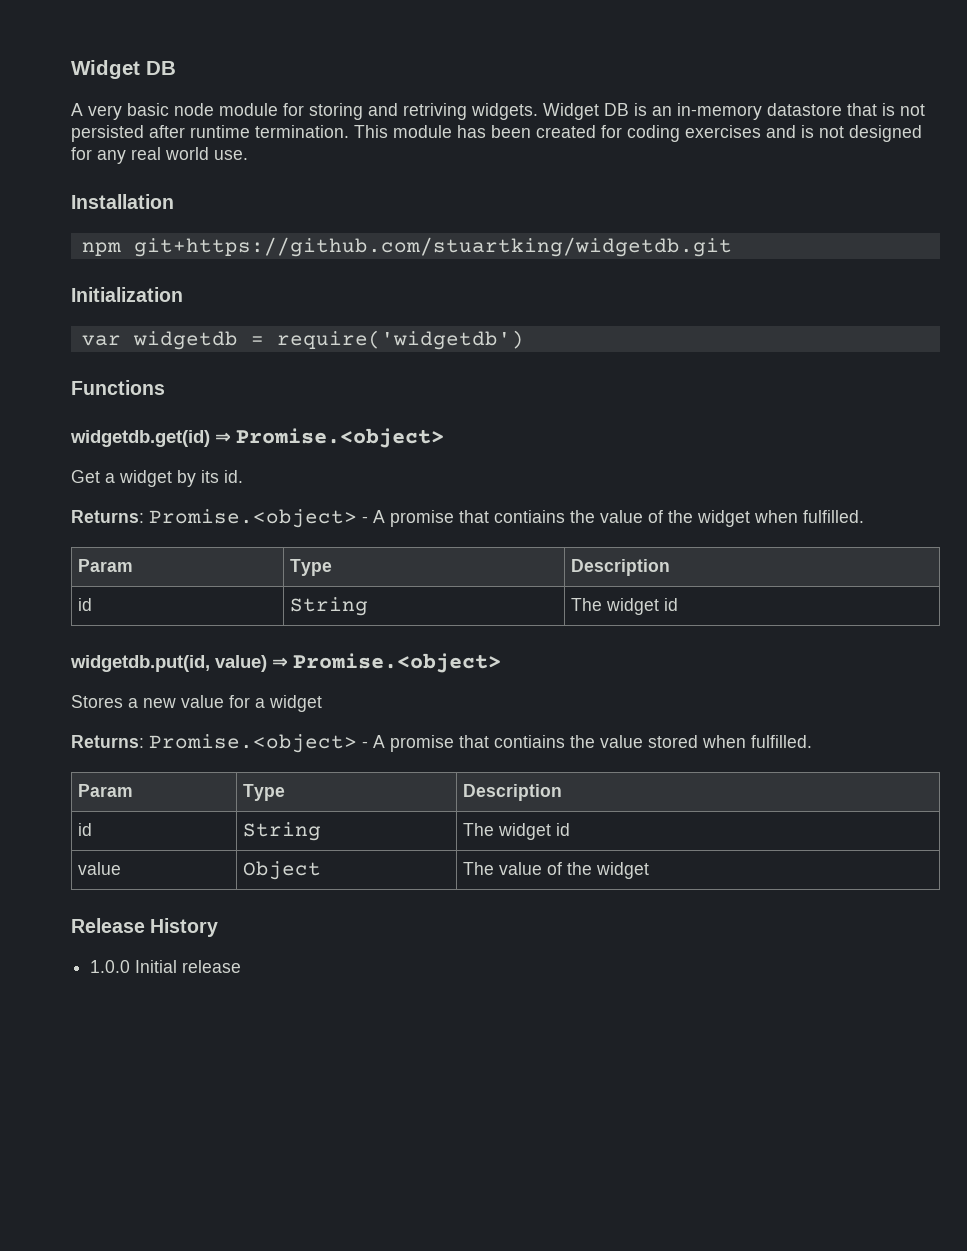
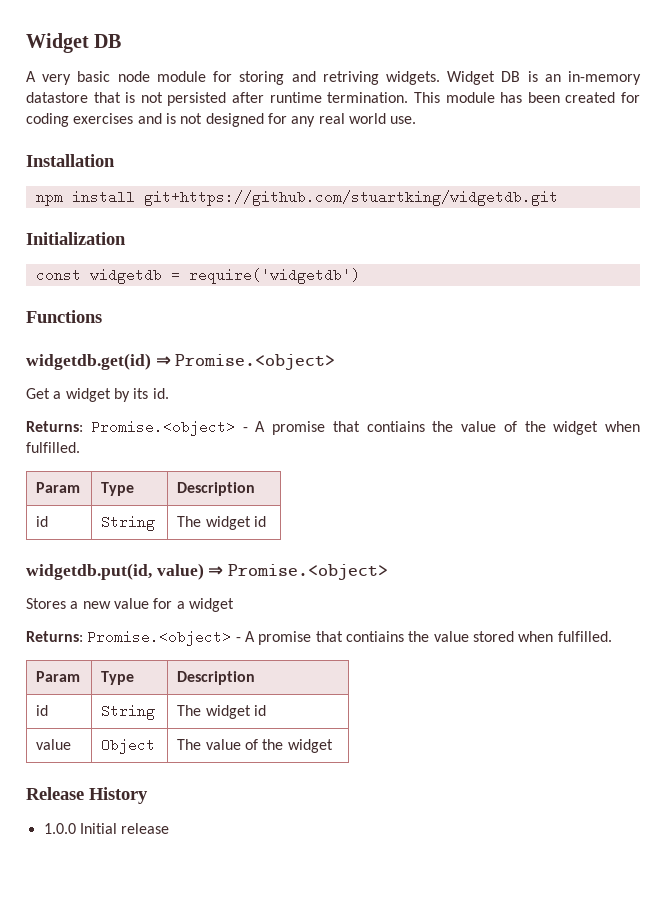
(121, 249) none -> [71,190,135,204] install
[81,335,121,346] var -> [35,268,81,282] const

